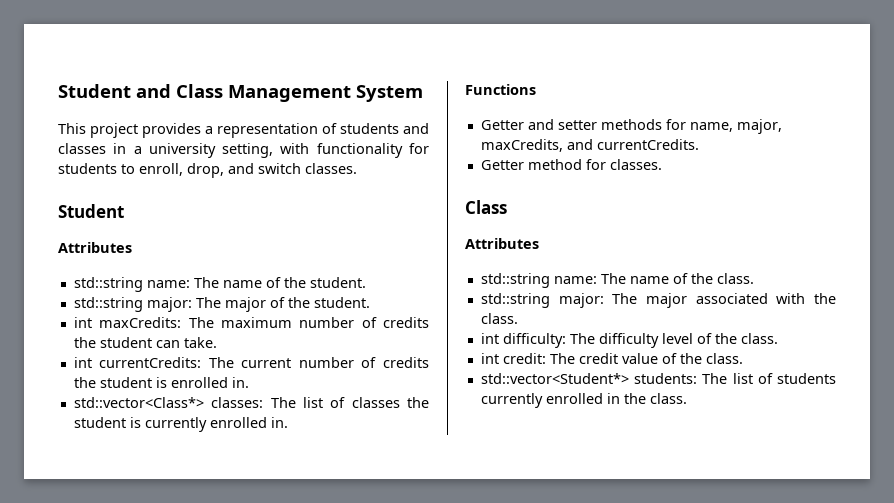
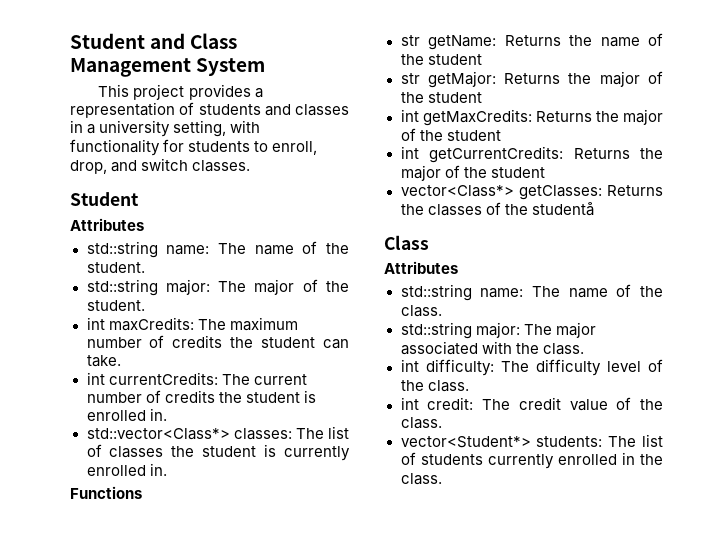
[480,119,782,134] [480,139,699,152] [480,159,662,170] Getter and setter methods for name, major, maxCredits, and currentCredits. // Getter method for classes. -> [400,33,663,50] [400,54,482,65] [400,71,663,88] [400,92,482,103] [400,109,663,126] [400,128,501,141] [400,146,663,163] [400,165,545,181] [400,185,663,200] [400,202,594,216] str getName: Returns the name of the student // str getMajor: Returns the major of the student // int getMaxCredits: Returns the major of the student // int getCurrentCredits: Returns the major of the student // vector<Class*> getClasses: Returns the classes of the studentå
[480,373,629,384] std::vector<Student*> -> [400,436,531,448] vector<Student*>

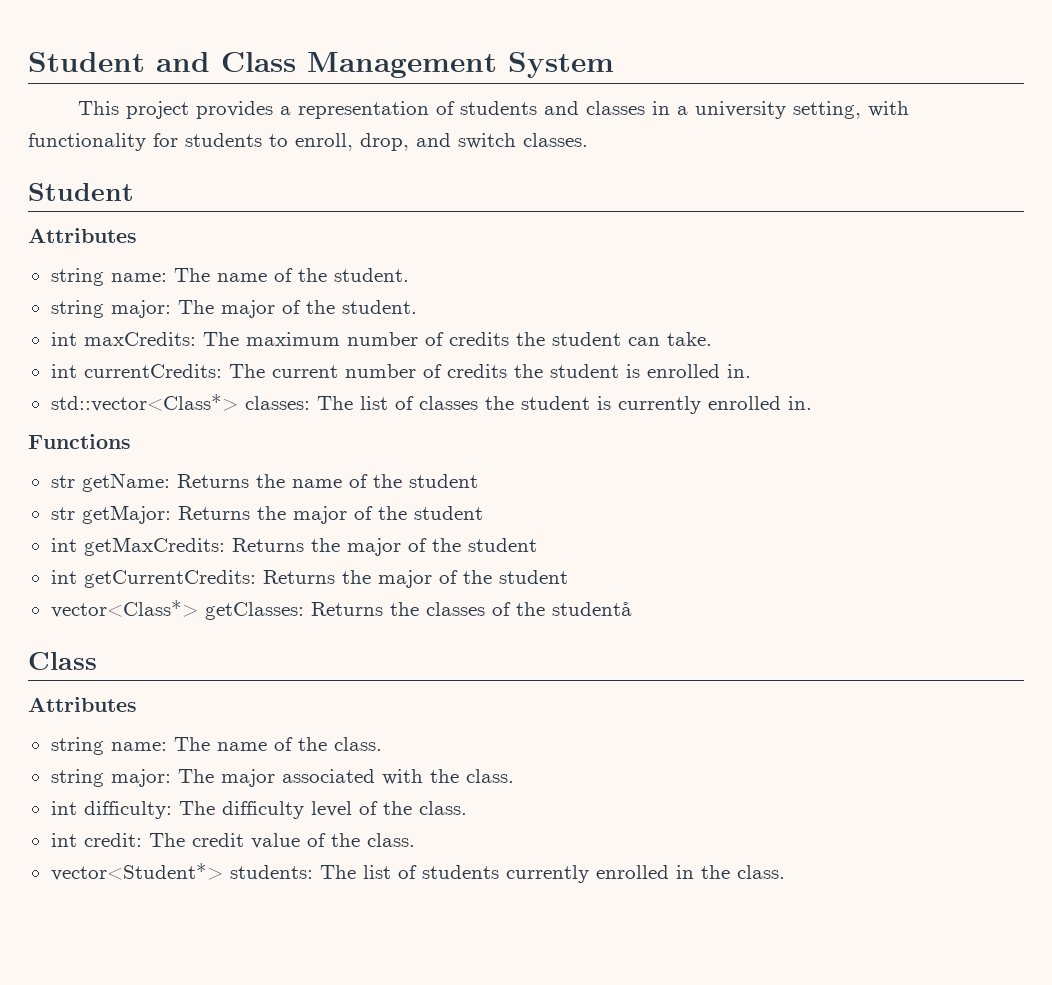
[86,241,158,258] std::string -> [50,268,104,286] string
[86,279,158,296] std::string -> [50,300,104,318] string
[400,284,472,301] std::string -> [50,737,104,755] string
[400,322,472,339] std::string -> [50,769,104,787] string

